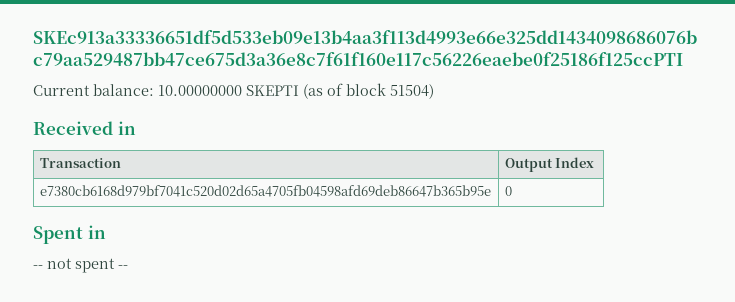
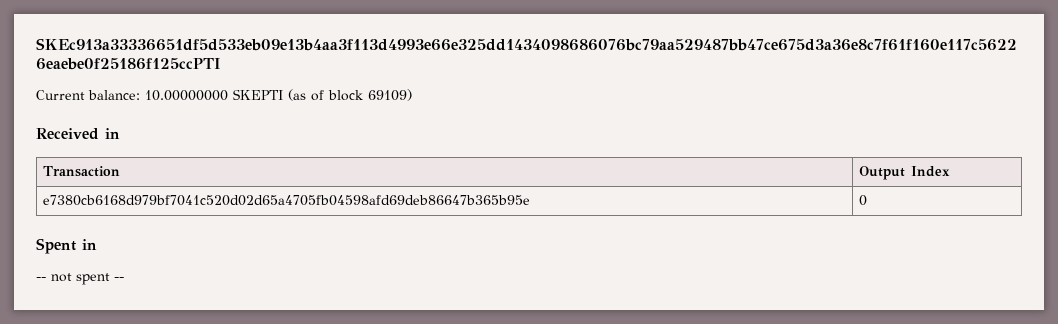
[390,84,434,99] 51504) -> [368,89,412,101] 69109)

